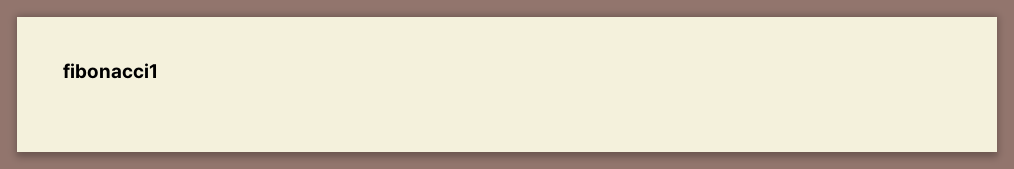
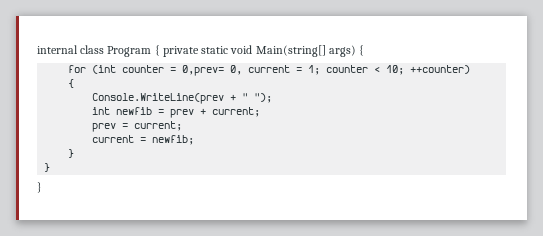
[63,63,158,79] fibonacci1 -> [37,45,365,57] [68,65,471,76] [68,79,75,88] [92,93,273,104] [92,107,261,118] [92,121,183,132] [92,135,195,145] [68,149,75,158] [44,163,51,172] [37,182,42,193] internal class Program { private static void Main(string[] args) { // for (int counter = 0,prev= 0, current = 1; counter < 10; ++counter) // { // Console.WriteLine(prev + " "); // int newfib = prev + current; // prev = current; // current = newfib; // } // } // }

